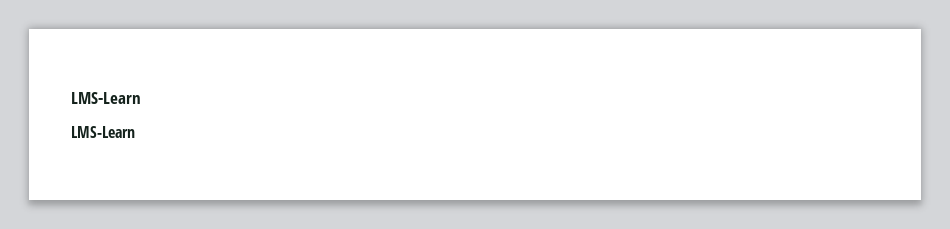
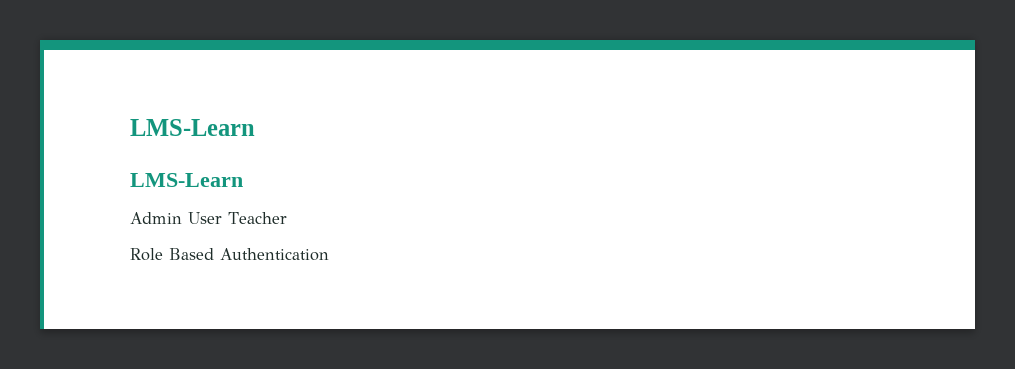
(135, 132) none -> [130,212,287,224] [130,248,329,261] // Admin User Teacher // Role Based Authentication

